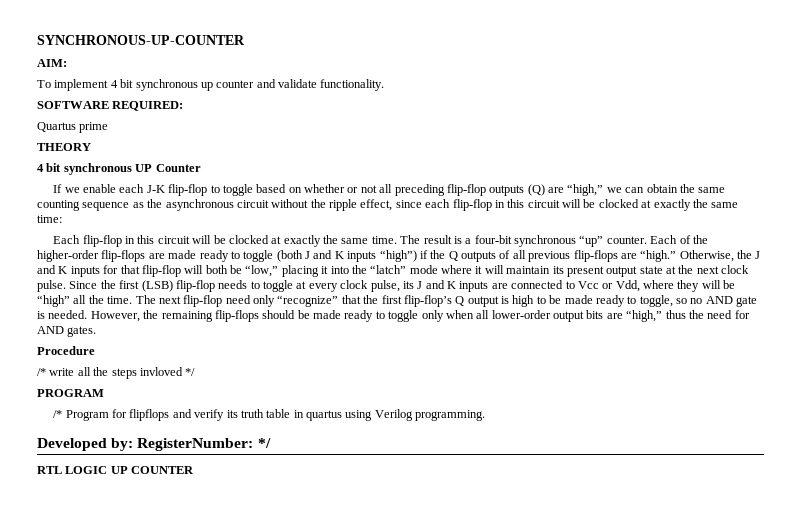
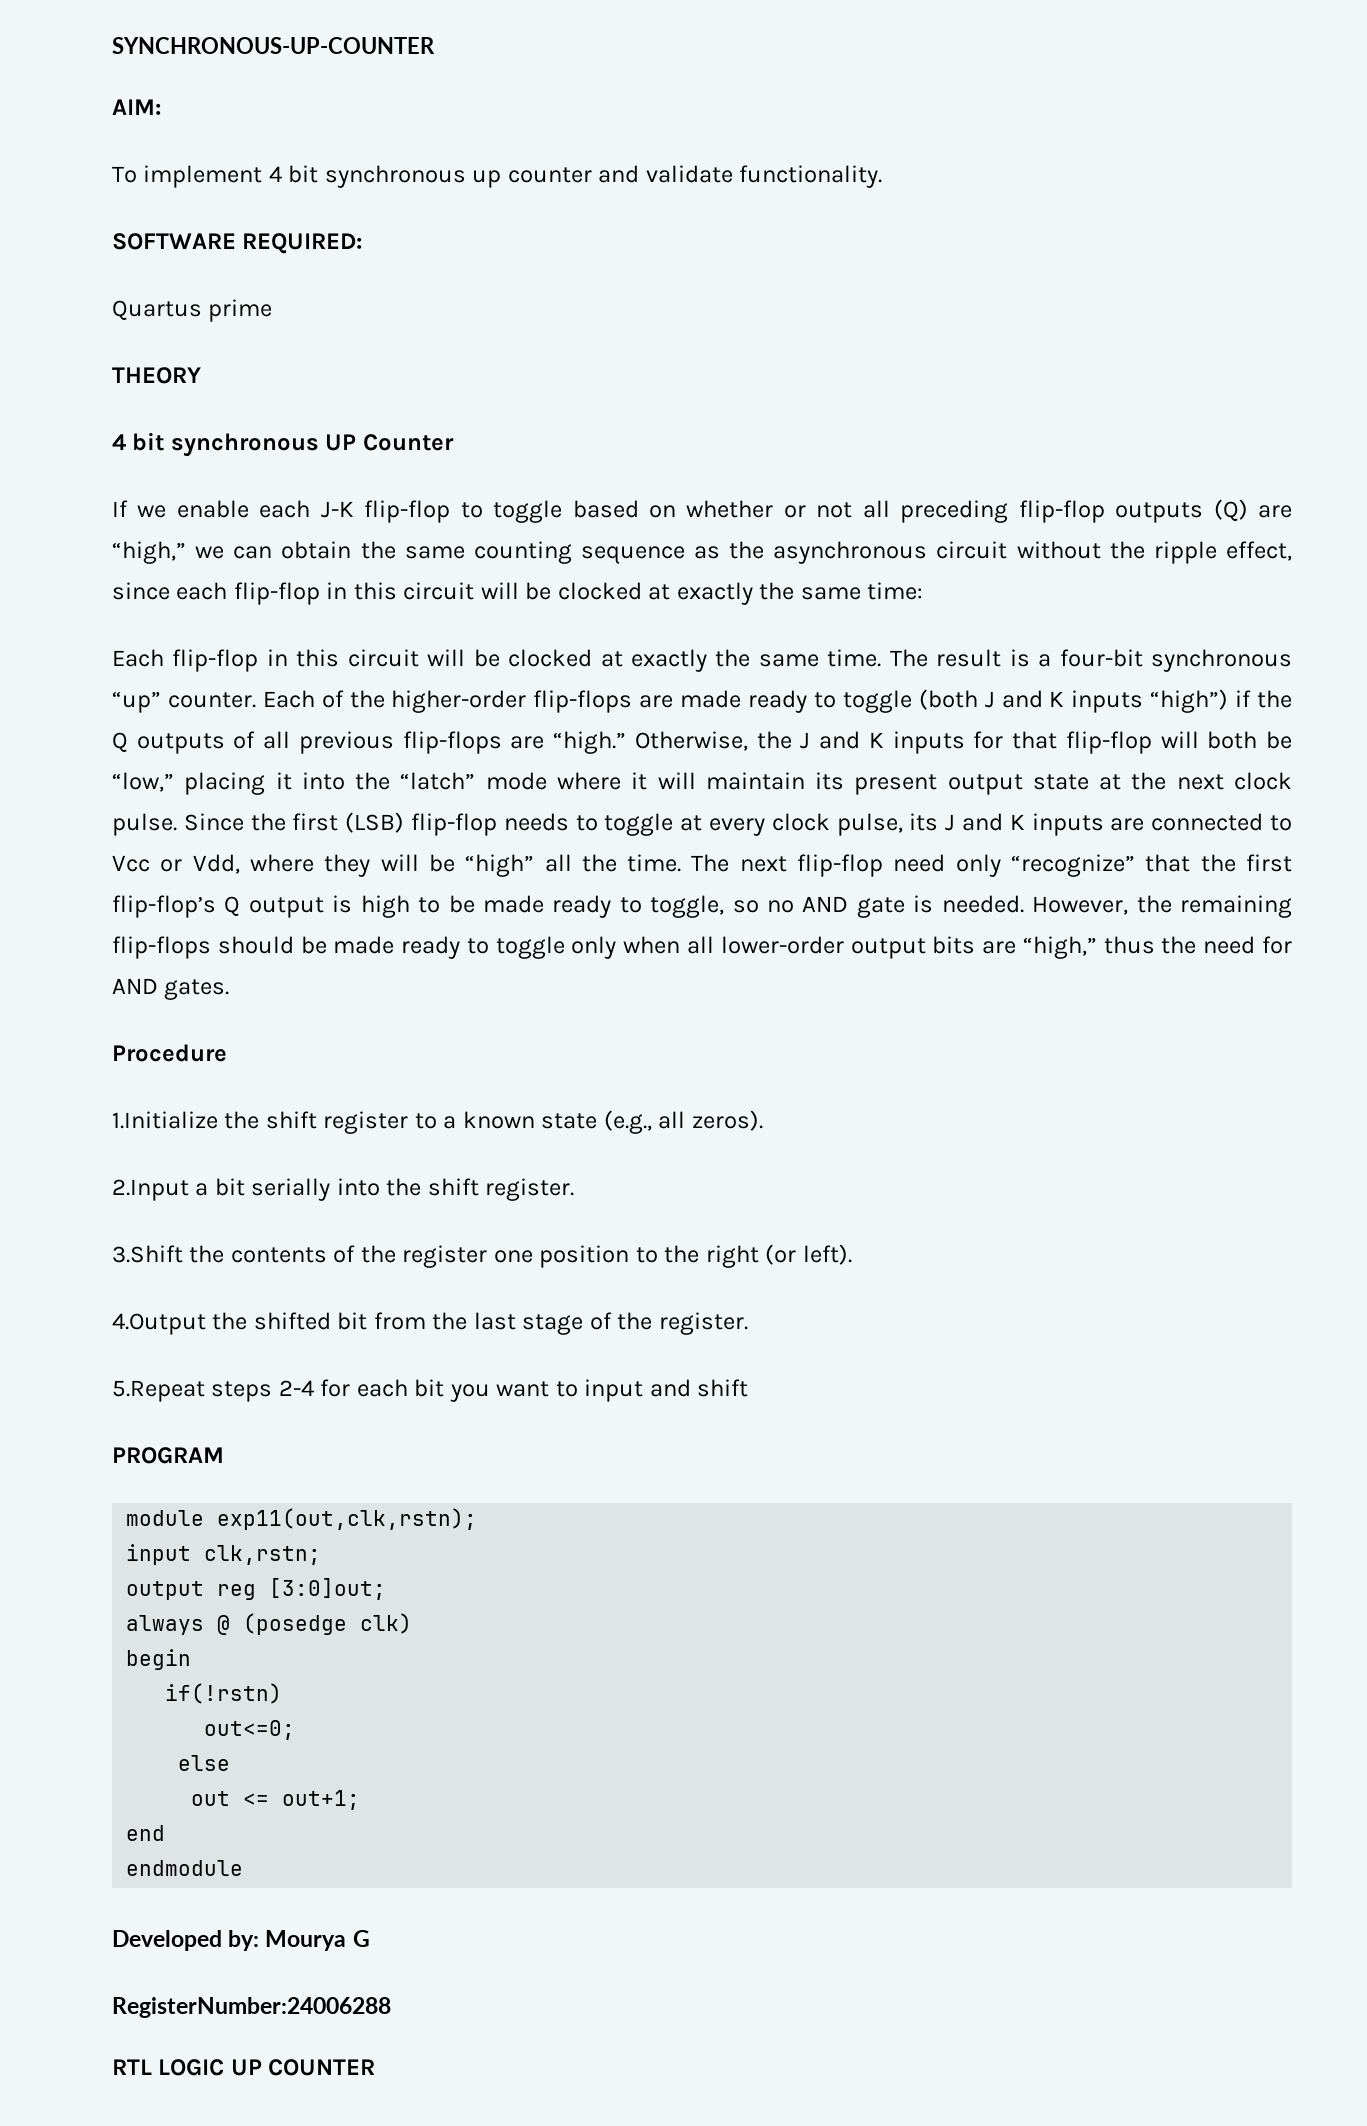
[37,367,196,379] [37,389,104,397] [53,409,486,421] /* write all the steps invloved */ // PROGRAM // /* Program for flipflops and verify its truth table in quartus using Verilog programming. -> [112,1110,763,1134] [112,1178,575,1201] [112,1244,852,1268] [112,1312,748,1335] [112,1379,749,1402] [112,1447,224,1464] [126,1508,478,1530] [126,1544,322,1565] [126,1578,387,1600] [126,1613,413,1635] [126,1649,192,1670] [165,1683,283,1704] [204,1720,296,1740] [178,1755,231,1771] [191,1790,361,1810] [126,1825,166,1841] [126,1860,244,1876] 1.Initialize the shift register to a known state (e.g., all zeros). // 2.Input a bit serially into the shift register. // 3.Shift the contents of the register one position to the right (or left). // 4.Output the shifted bit from the last stage of the register. // 5.Repeat steps 2-4 for each bit you want to input and shift // PROGRAM // module exp11(out,clk,rstn); // input clk,rstn; // output reg [3:0]out; // always @ (posedge clk) // begin // if(!rstn) // out<=0; // else // out <= out+1; // end // endmodule
[137,438,271,451] RegisterNumber: */ -> [265,1930,370,1951] [112,1997,391,2018] Mourya G // RegisterNumber:24006288

